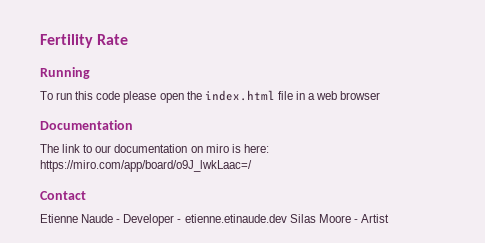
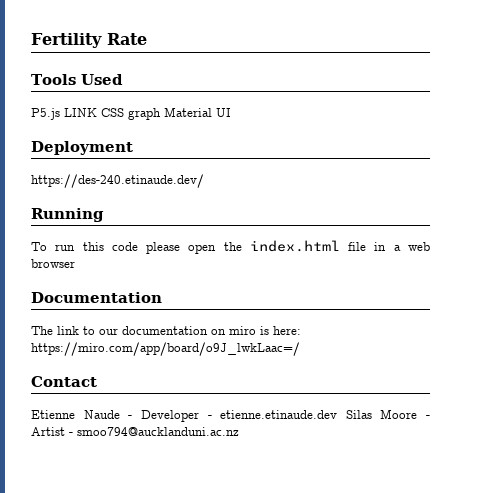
(129, 39) none -> [31,74,123,85] [31,107,231,120] [31,141,133,155] [31,174,204,188] // Tools Used // P5.js LINK CSS graph Material UI // Deployment // https://des-240.etinaude.dev/
(389, 218) none -> [69,427,239,436] - smoo794@aucklanduni.ac.nz

